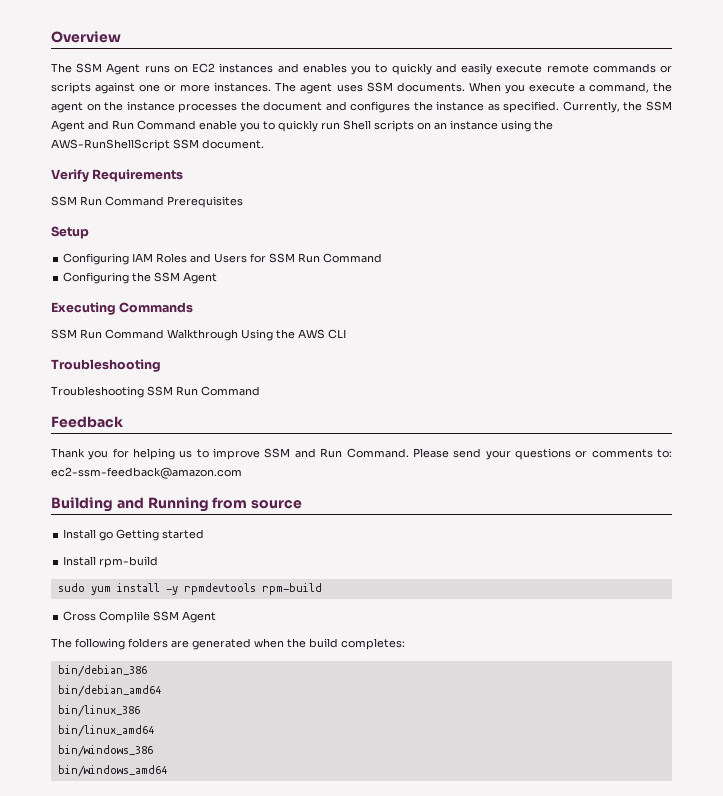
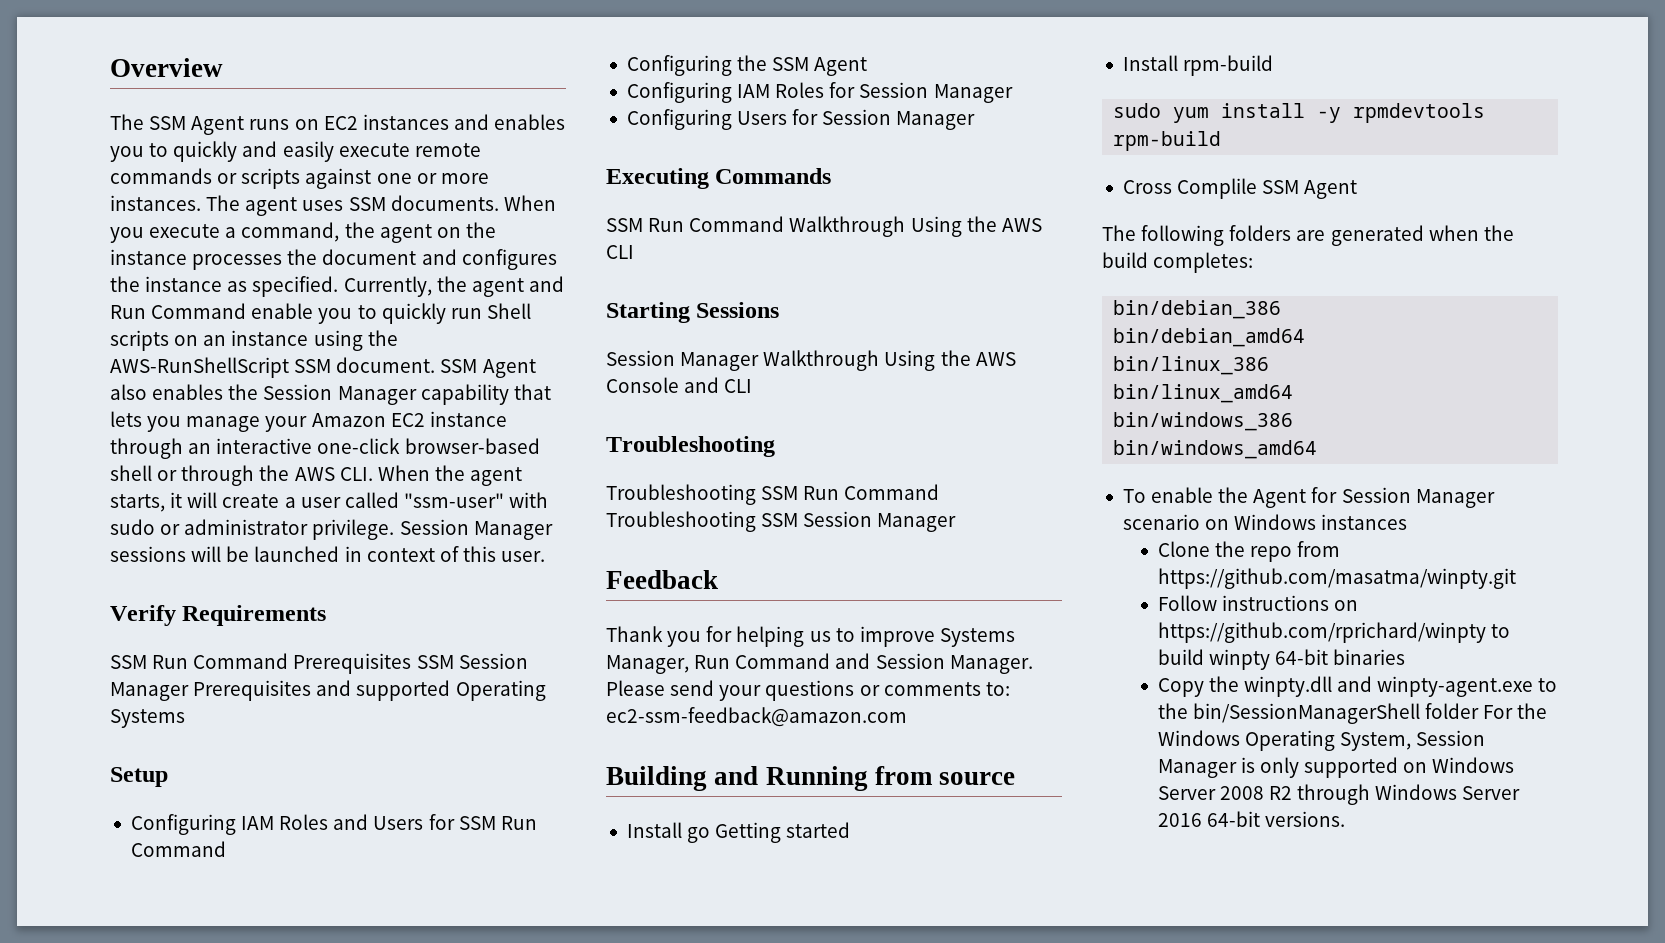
[646,101,673,111] [51,120,85,132] SSM Agent -> [471,278,524,297] agent
(264, 144) none -> [440,359,536,378] [110,384,551,405] [110,411,507,432] [110,438,540,459] [110,465,523,486] [110,492,549,512] [110,519,553,540] [110,546,546,562] SSM Agent also enables the Session Manager capability that lets you manage your Amazon EC2 instance through an interactive one-click browser-based shell or through the AWS CLI. When the agent starts, it will create a user called "ssm-user" with sudo or administrator privilege. Session Manager sessions will be launched in context of this user.
(243, 202) none -> [416,653,528,669] [110,680,546,701] [110,709,185,728] SSM Session Manager Prerequisites and supported Operating Systems
(218, 278) none -> [626,82,1013,103] [626,109,976,130] // Configuring IAM Roles for Session Manager // Configuring Users for Session Manager
(346, 334) none -> [606,302,780,323] [606,350,1016,371] [606,377,753,393] // Starting Sessions // Session Manager Walkthrough Using the AWS Console and CLI
(260, 391) none -> [606,511,957,532] Troubleshooting SSM Session Manager
[264,448,409,458] SSM and Run Command. -> [939,628,1015,647] [606,653,1033,674] Systems Manager, Run Command and Session Manager.
(167, 771) none -> [1122,487,1495,508] [1122,514,1408,530] [1157,541,1341,562] [1157,568,1516,589] [1157,595,1358,611] [1157,622,1510,643] [1157,649,1406,670] [1157,676,1558,697] [1157,703,1548,724] [1157,730,1486,751] [1157,757,1515,778] [1157,784,1521,805] [1157,811,1345,827] // To enable the Agent for Session Manager scenario on Windows instances // Clone the repo from https://github.com/masatma/winpty.git // Follow instructions on https://github.com/rprichard/winpty to build winpty 64-bit binaries // Copy the winpty.dll and winpty-agent.exe to the bin/SessionManagerShell folder For the Windows Operating System, Session Manager is only supported on Windows Server 2008 R2 through Windows Server 2016 64-bit versions.

